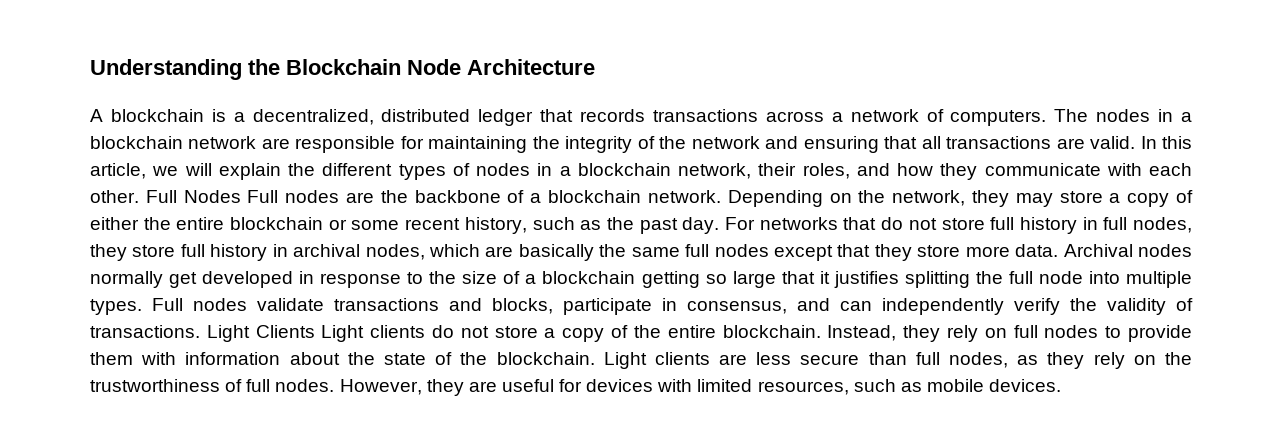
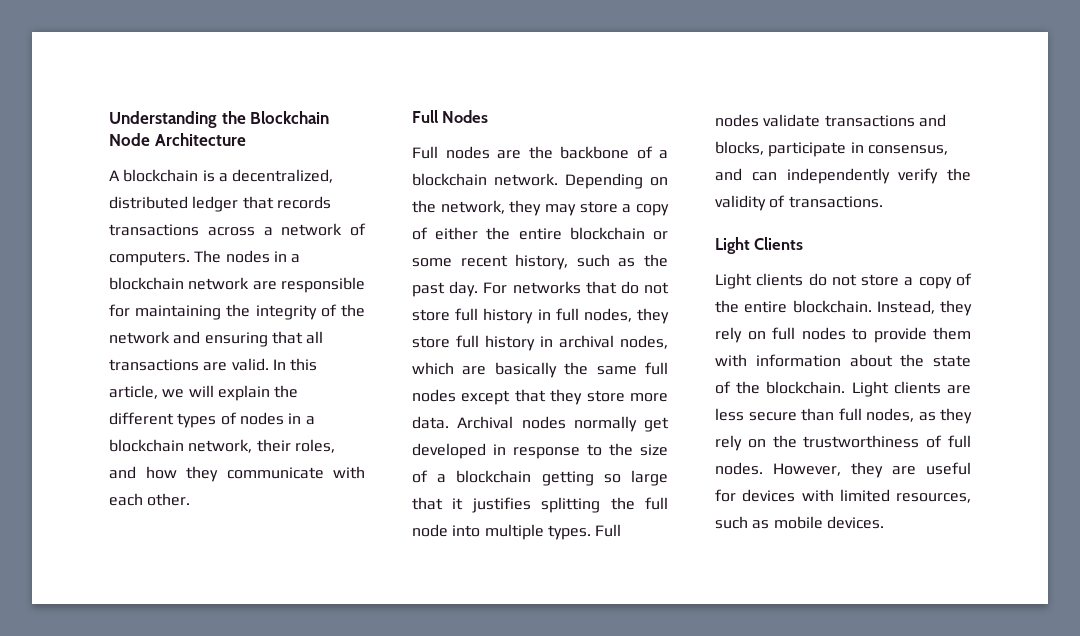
(139, 196) none -> (191, 499) //
(241, 196) none -> (489, 116) //
(200, 331) none -> (883, 202) //
(315, 331) none -> (804, 243) //

